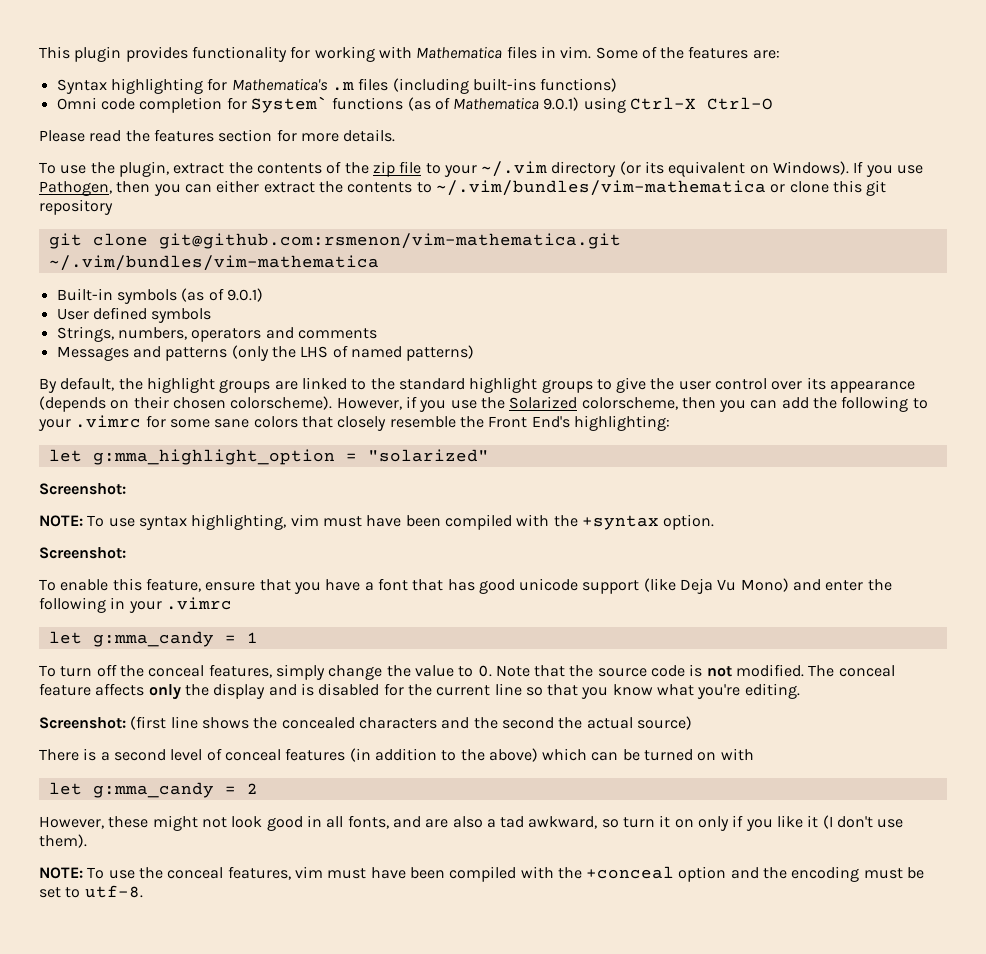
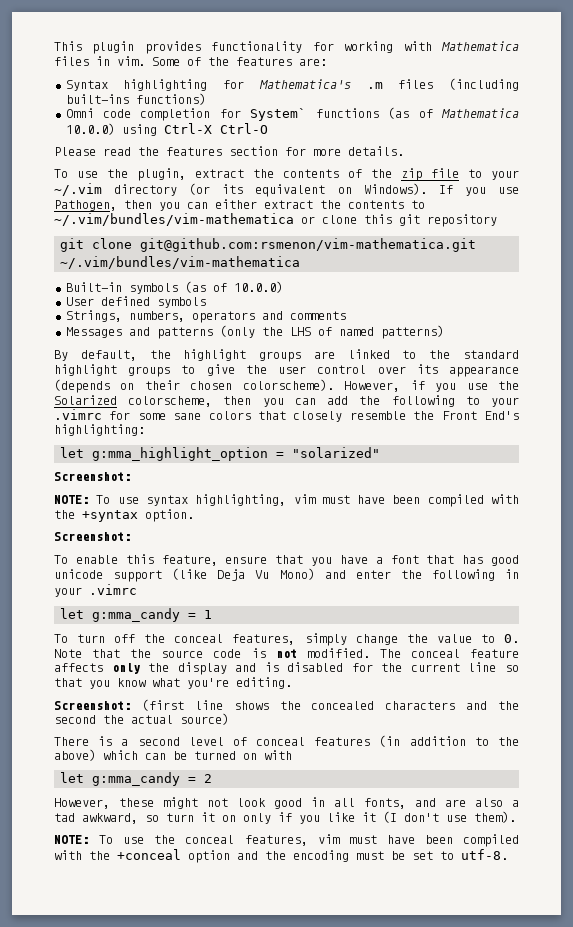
[543,97,580,111] 9.0.1) -> [65,123,115,135] 10.0.0)
[226,288,263,302] 9.0.1) -> [233,281,283,293] 10.0.0)

